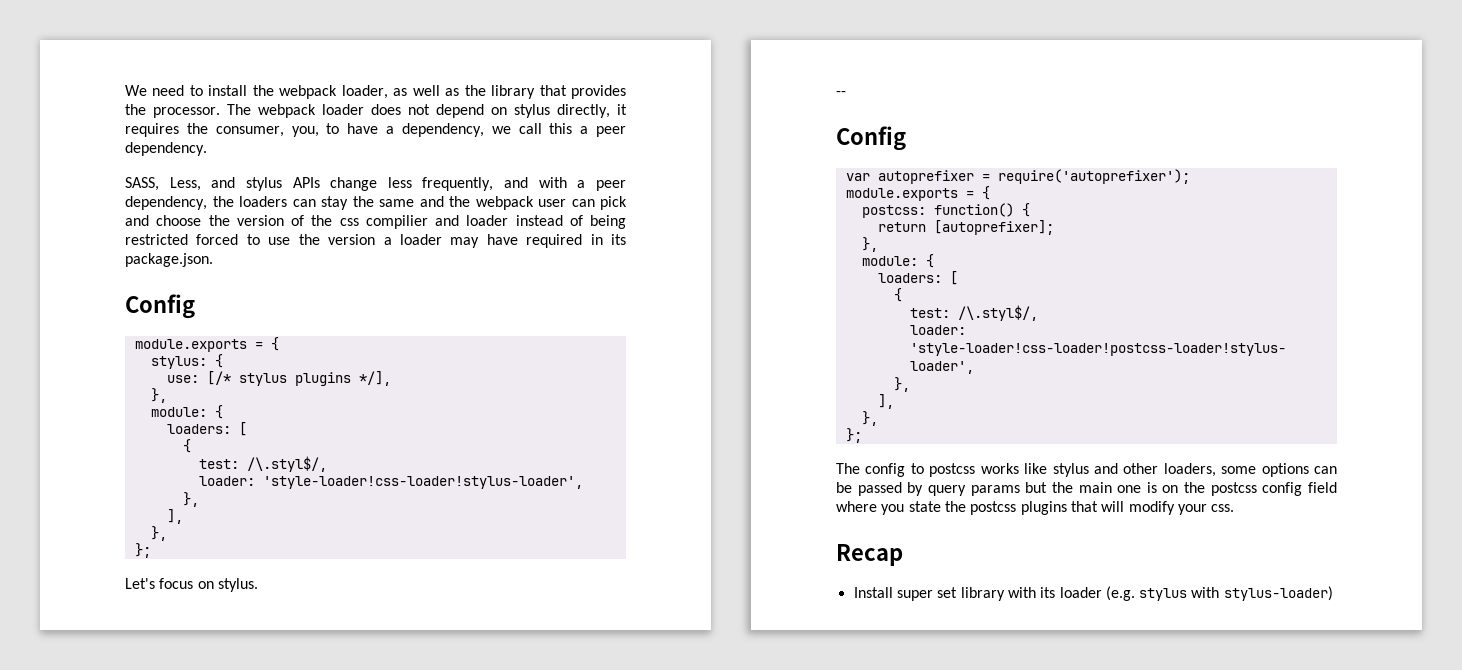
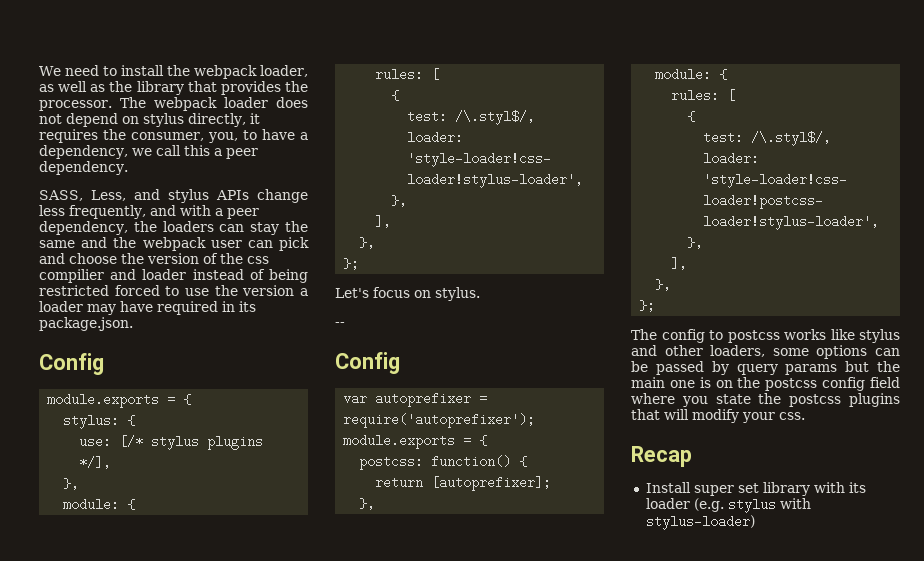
[166,424,231,434] loaders: -> [375,68,424,81] rules:
[877,273,942,283] loaders: -> [671,89,720,102] rules:

